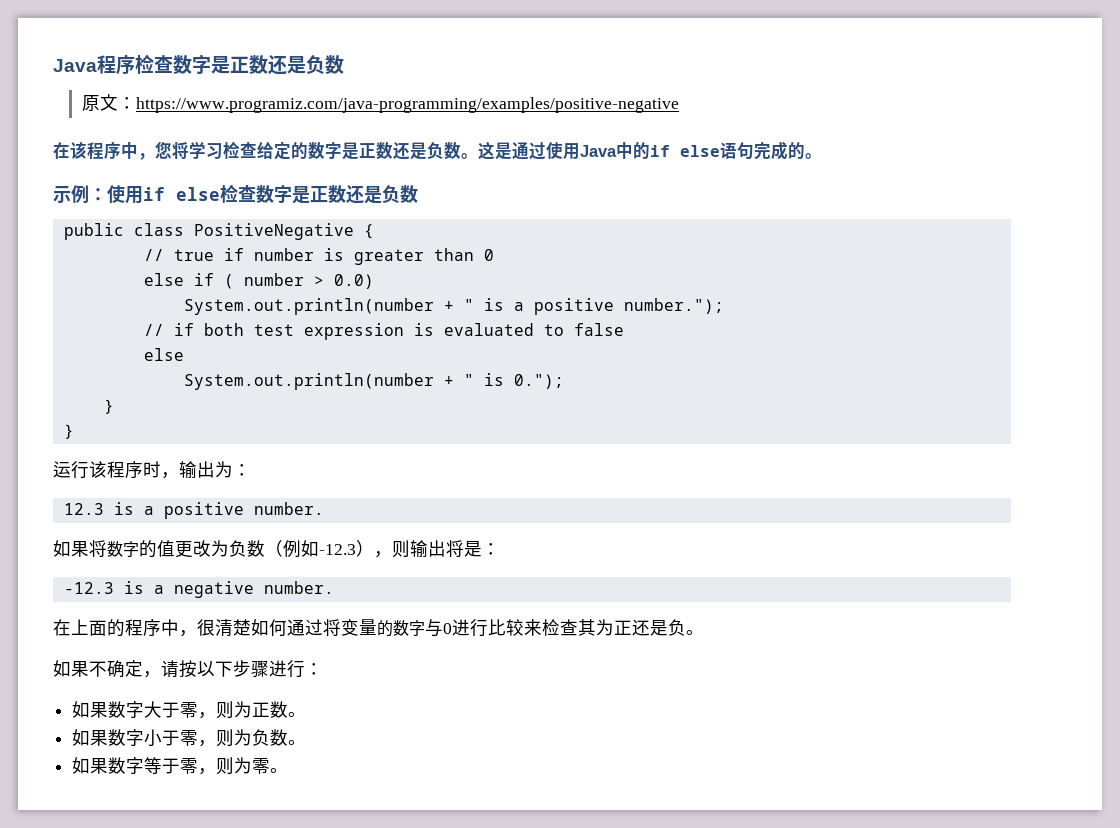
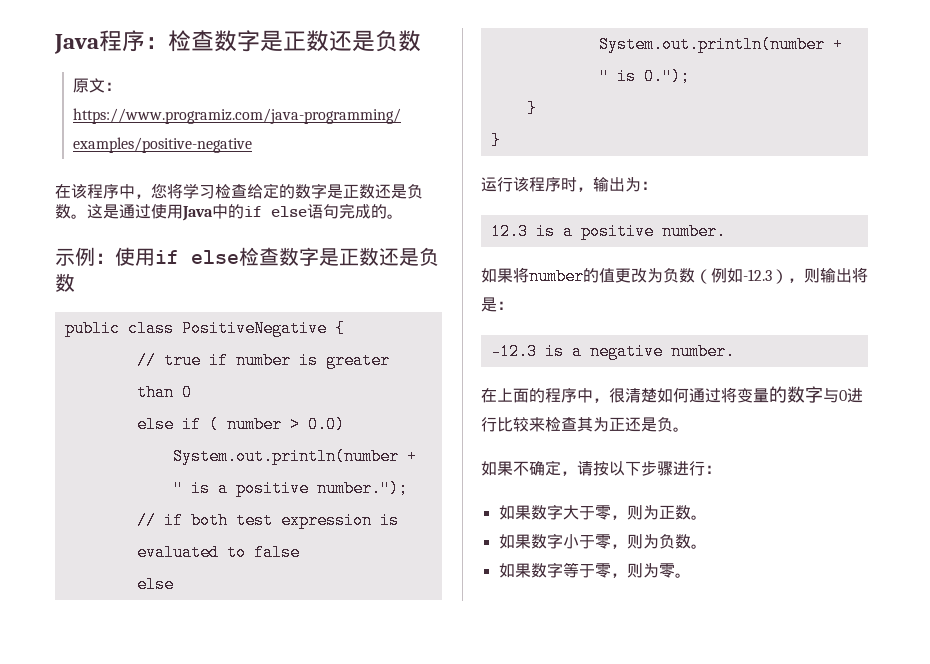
(135, 65) none -> [145,37,168,49] ：
[107,541,139,557] 数字 -> [529,268,584,285] number

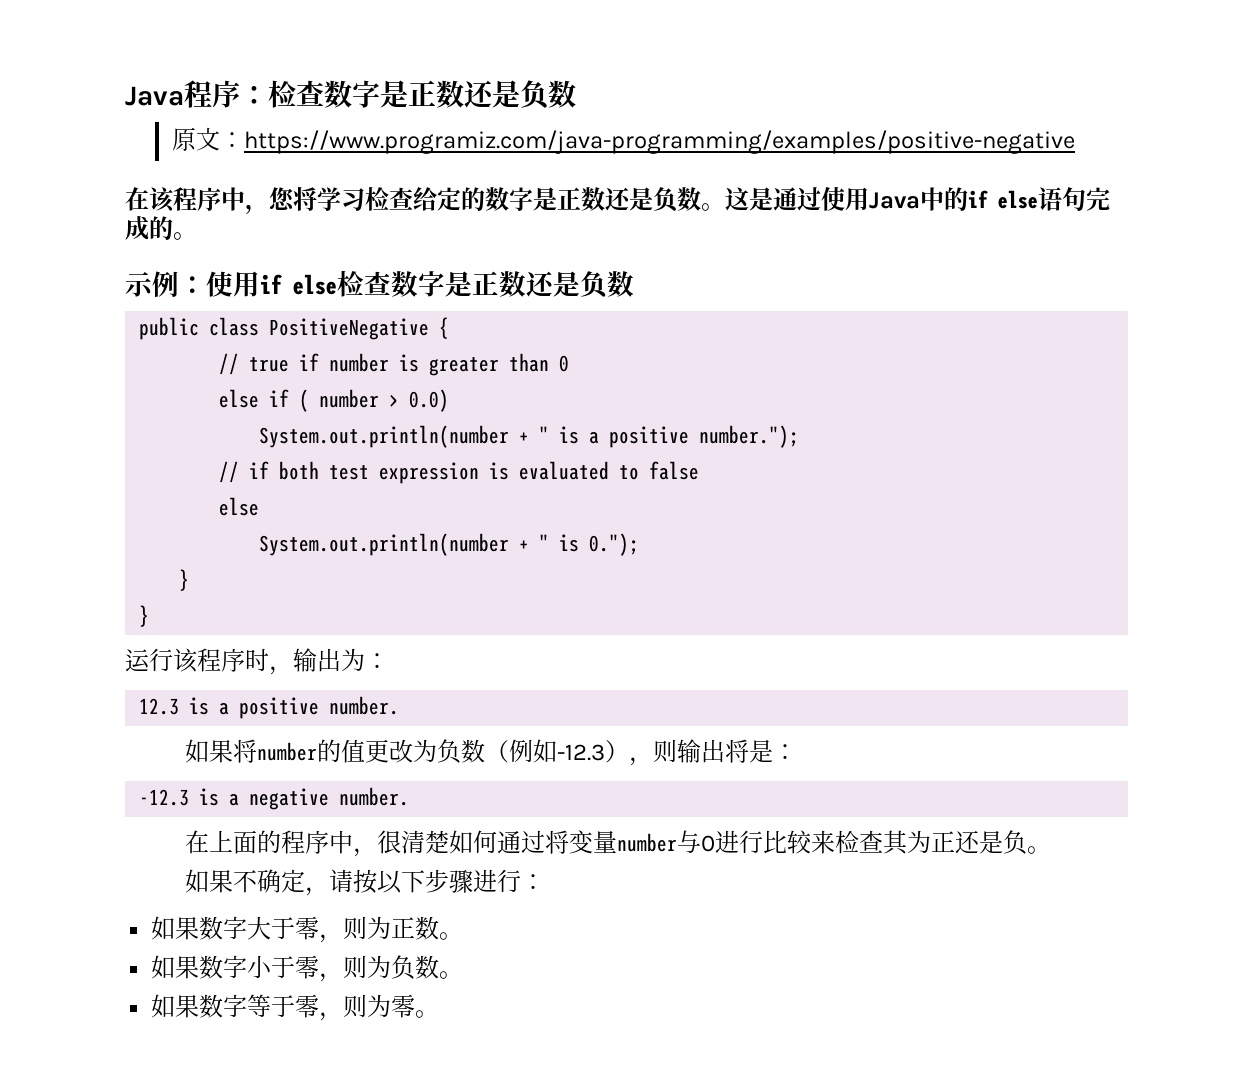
[769,386,823,403] 的数字 -> [616,833,677,852] number

